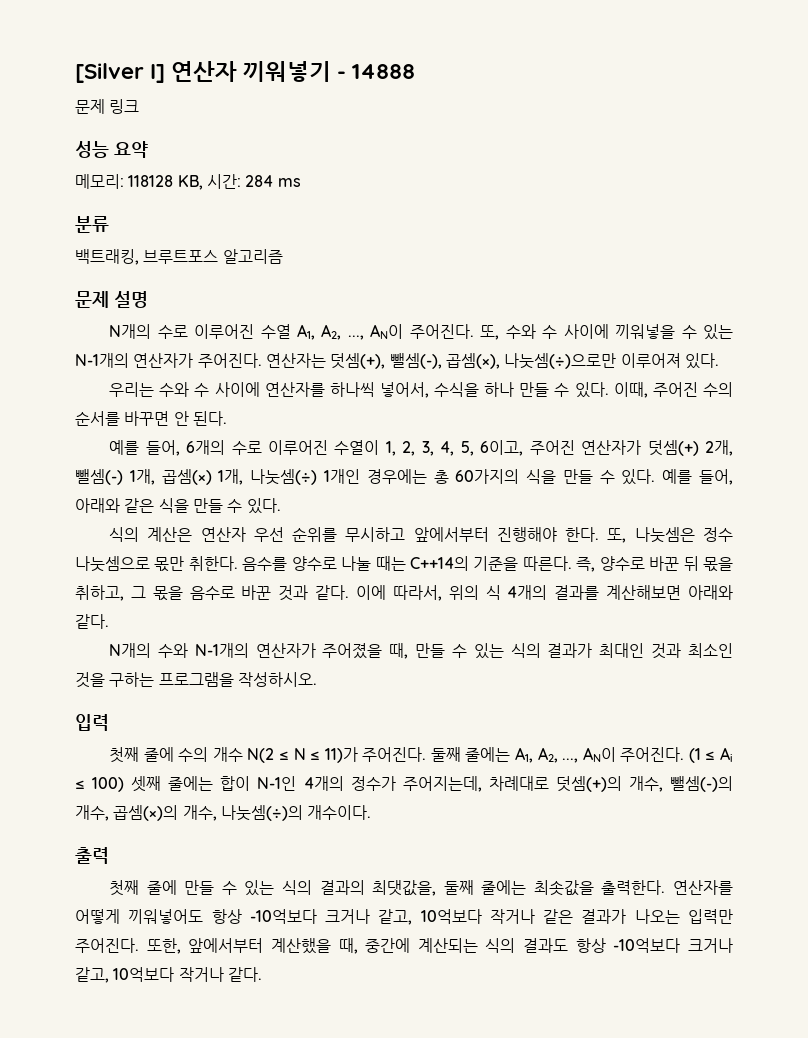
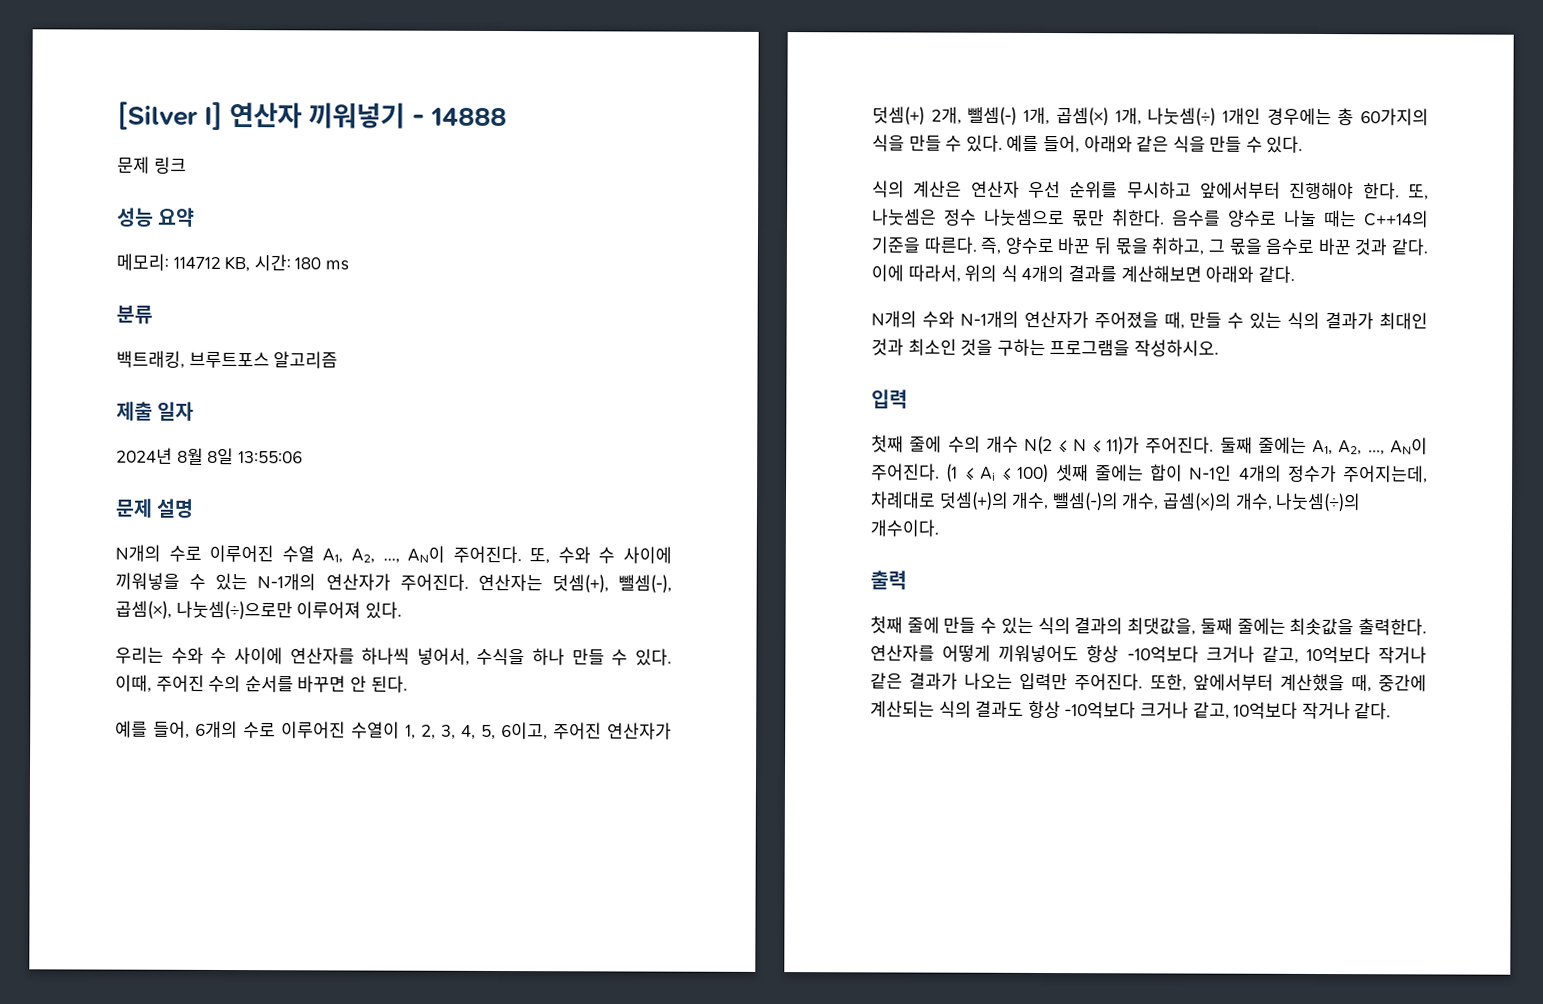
[128,175,174,187] 118128 -> [172,256,221,269] 114712
[245,175,274,187] 284 -> [294,257,322,270] 180
(283, 256) none -> [116,401,195,421] [116,447,303,466] // 제출 일자 // 2024년 8월 8일 13:55:06

